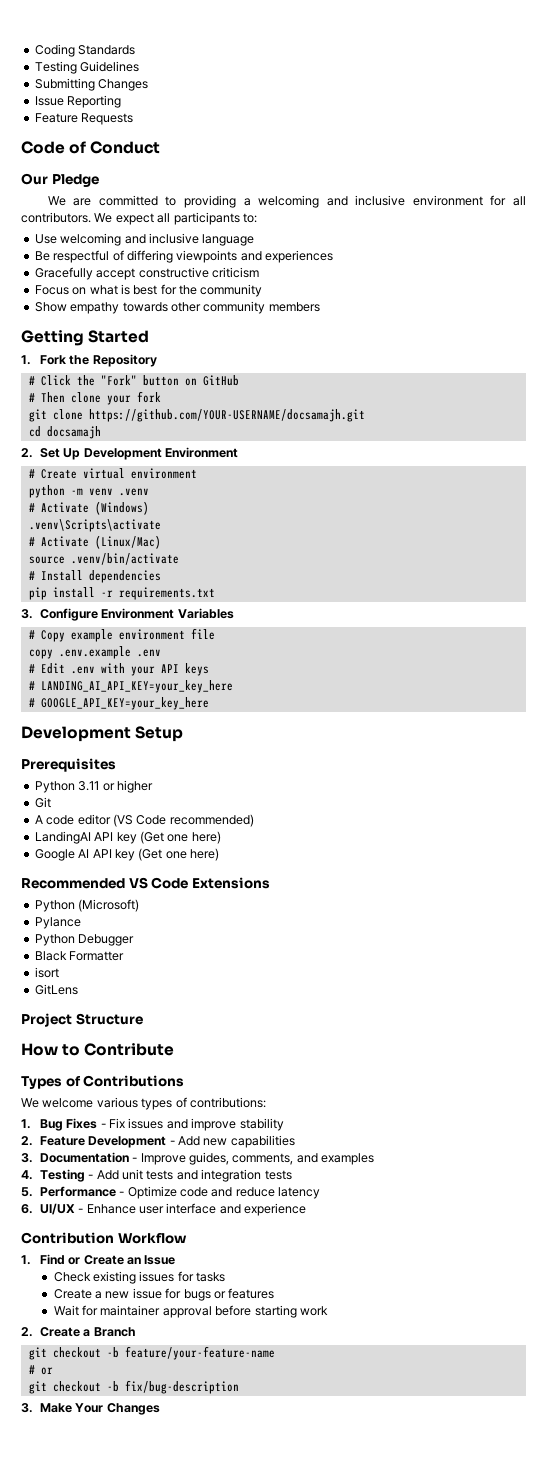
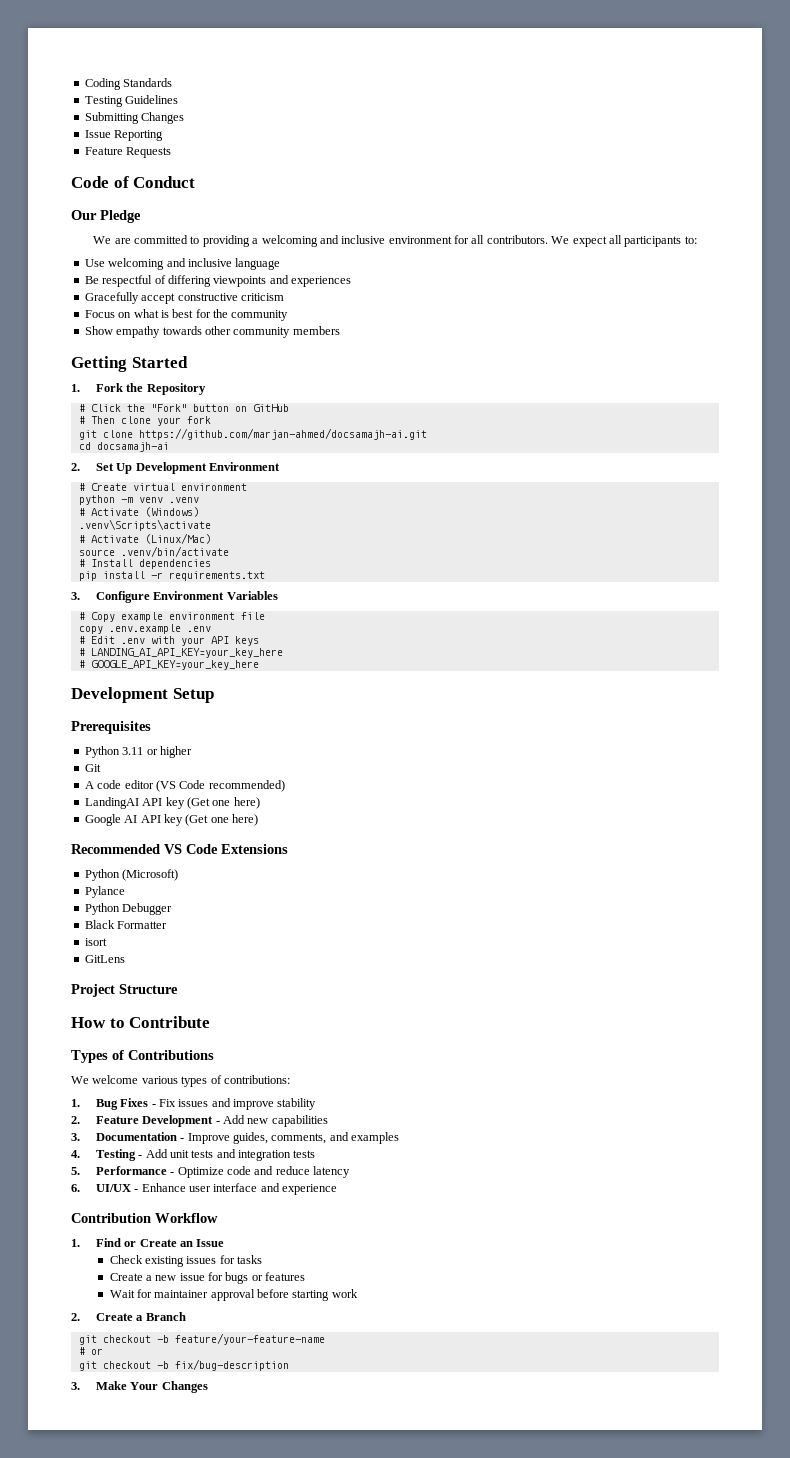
[88,409,365,422] https://github.com/YOUR-USERNAME/docsamajh.git -> [138,428,427,440] https://github.com/marjan-ahmed/docsamajh-ai.git
[46,426,101,439] docsamajh -> [96,442,169,452] docsamajh-ai

